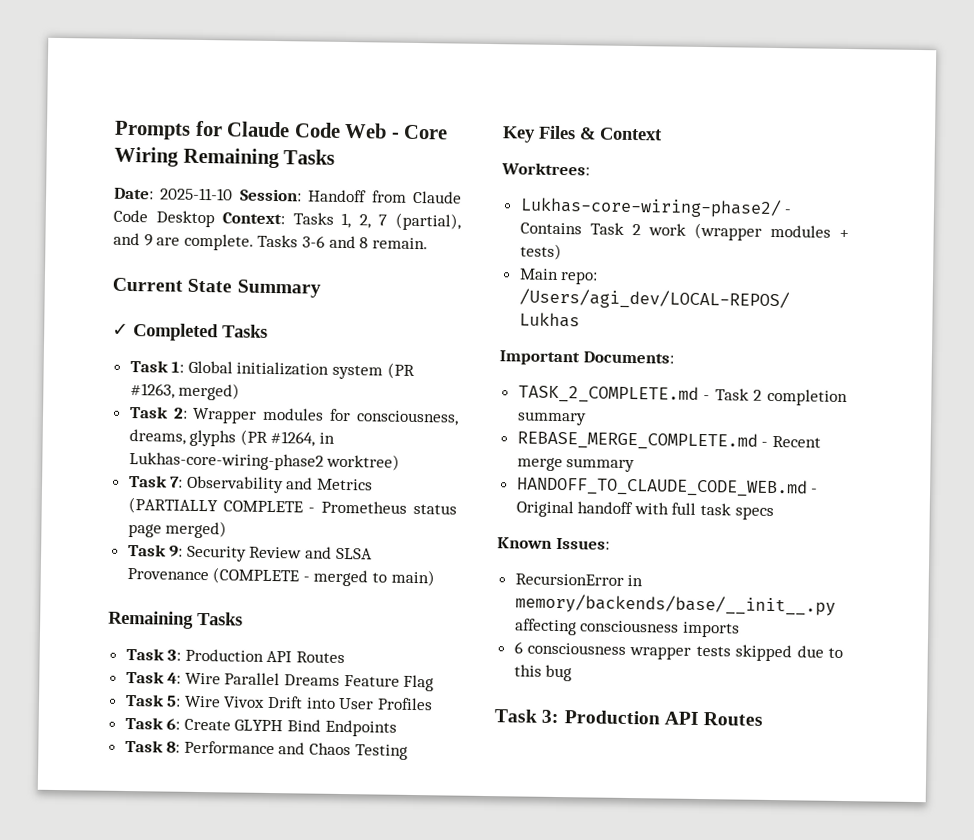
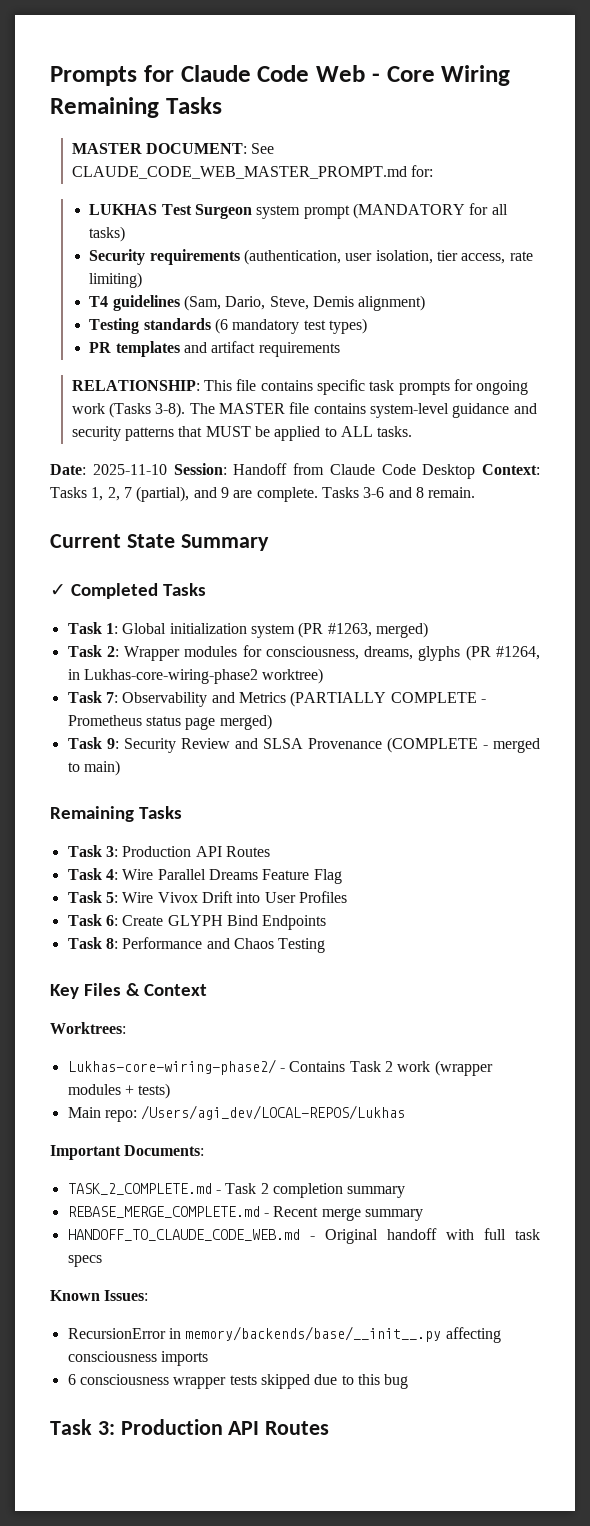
(336, 157) none -> [71,143,275,154] [71,165,434,179] [89,203,508,219] [89,226,126,242] [89,249,533,265] [89,272,143,288] [89,295,426,311] [89,318,367,334] [89,341,340,357] [71,379,529,395] [71,402,537,418] [71,426,413,441] // MASTER DOCUMENT: See CLAUDE_CODE_WEB_MASTER_PROMPT.md for: // LUKHAS Test Surgeon system prompt (MANDATORY for all tasks) // Security requirements (authentication, user isolation, tier access, rate limiting) // T4 guidelines (Sam, Dario, Steve, Demis alignment) // Testing standards (6 mandatory test types) // PR templates and artifact requirements // RELATIONSHIP: This file contains specific task prompts for ongoing work (Tasks 3-8). The MASTER file contains system-level guidance and security patterns that MUST be applied to ALL tasks.

